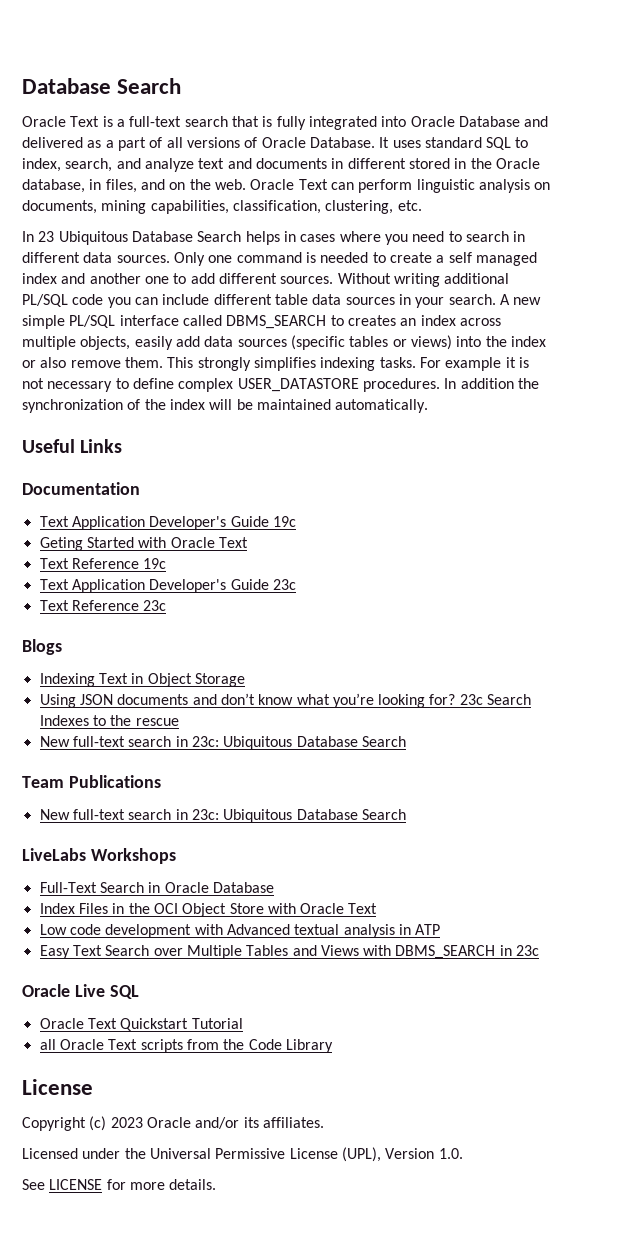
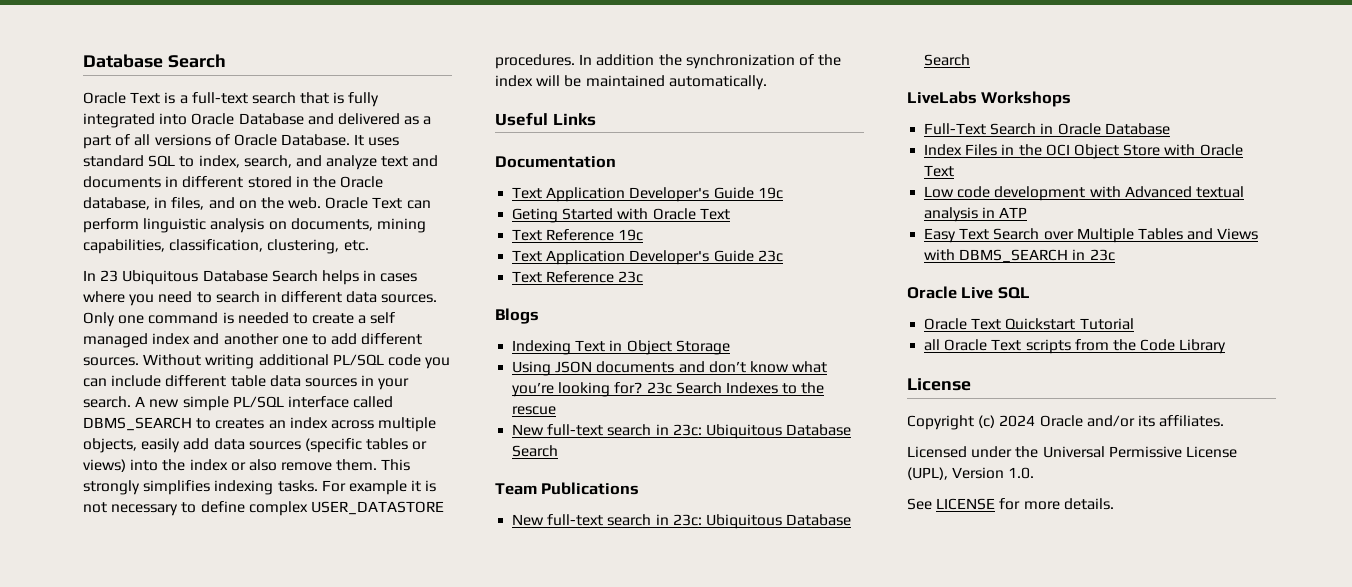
[110,1117,143,1128] 2023 -> [999,415,1036,427] 2024

